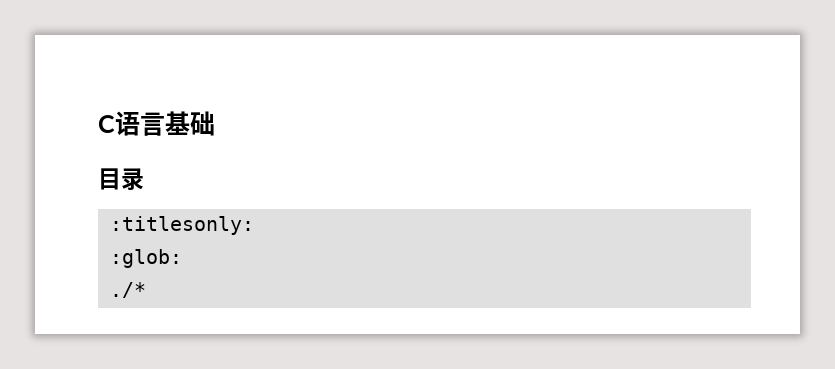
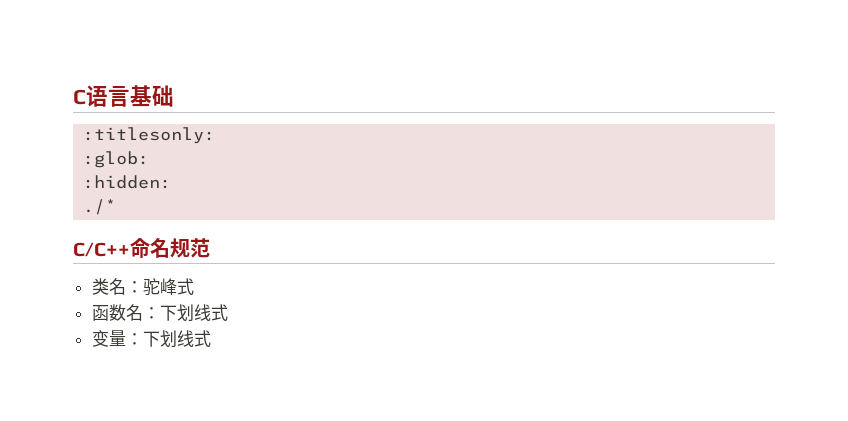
[98,168,144,191] // 目录 -> (174, 96) none
(182, 258) none -> [83,175,172,189] // :hidden:
(146, 290) none -> [73,238,210,258] [91,278,194,296] [91,304,228,321] [91,330,211,347] // C/C++命名规范 // 类名：驼峰式 // 函数名：下划线式 // 变量：下划线式

